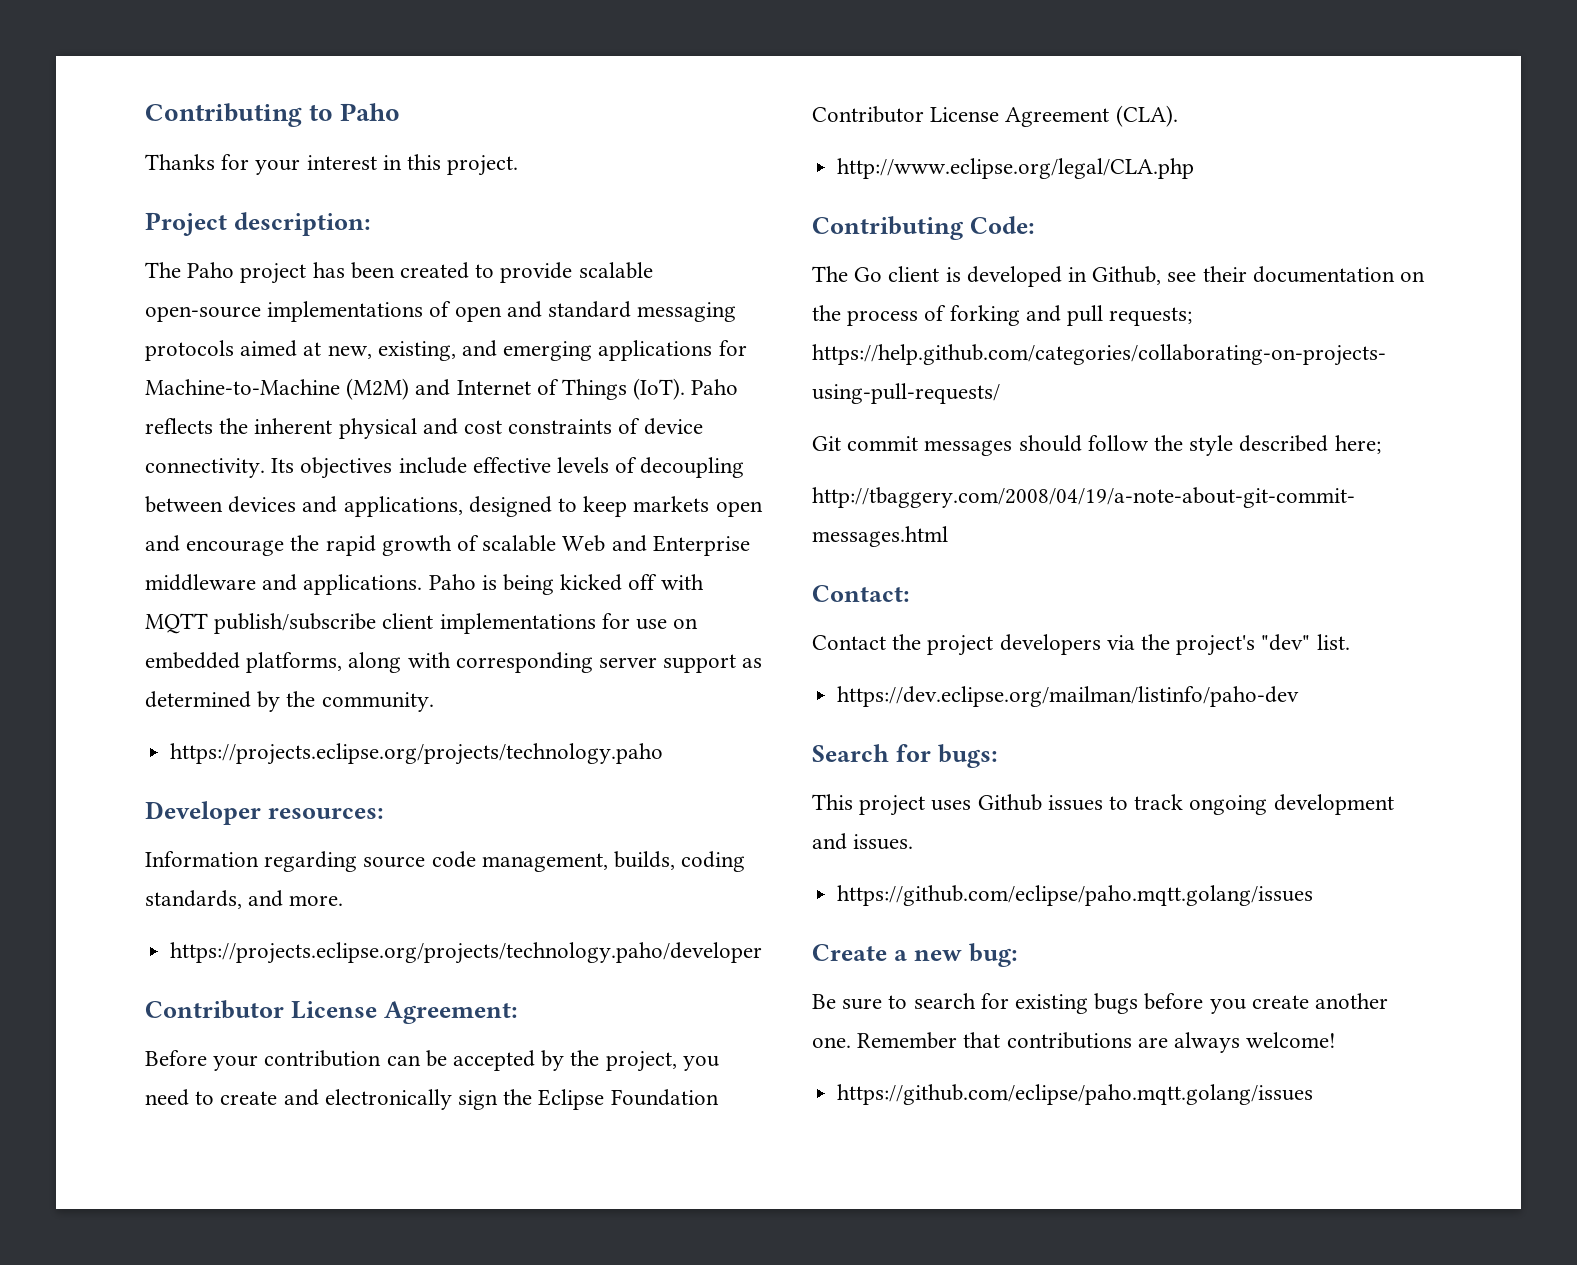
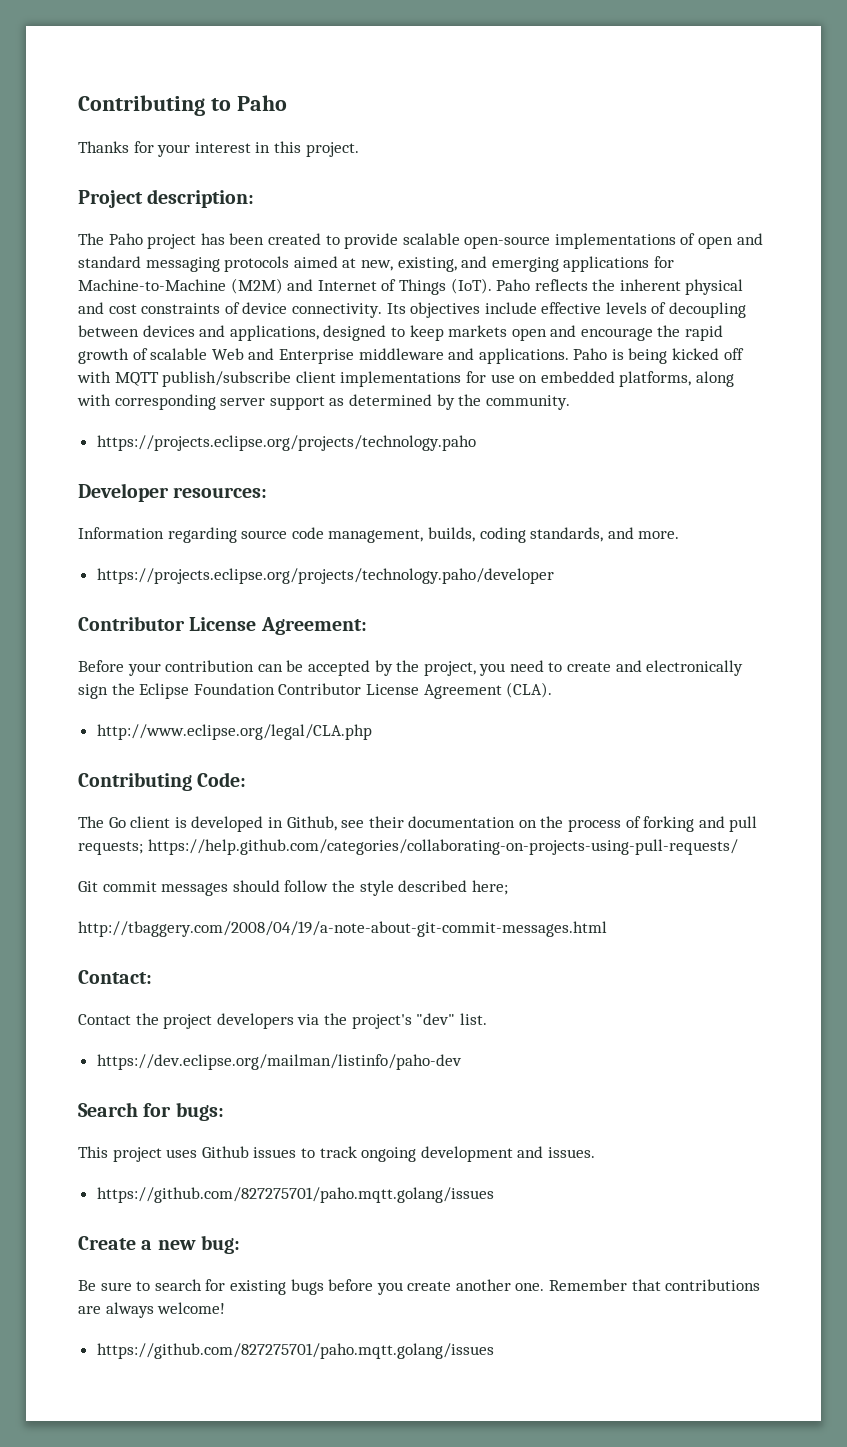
[837,885,1314,906] https://github.com/eclipse/paho.mqtt.golang/issues -> [96,1187,494,1203] https://github.com/827275701/paho.mqtt.golang/issues
[837,1084,1314,1105] https://github.com/eclipse/paho.mqtt.golang/issues -> [96,1343,494,1359] https://github.com/827275701/paho.mqtt.golang/issues

